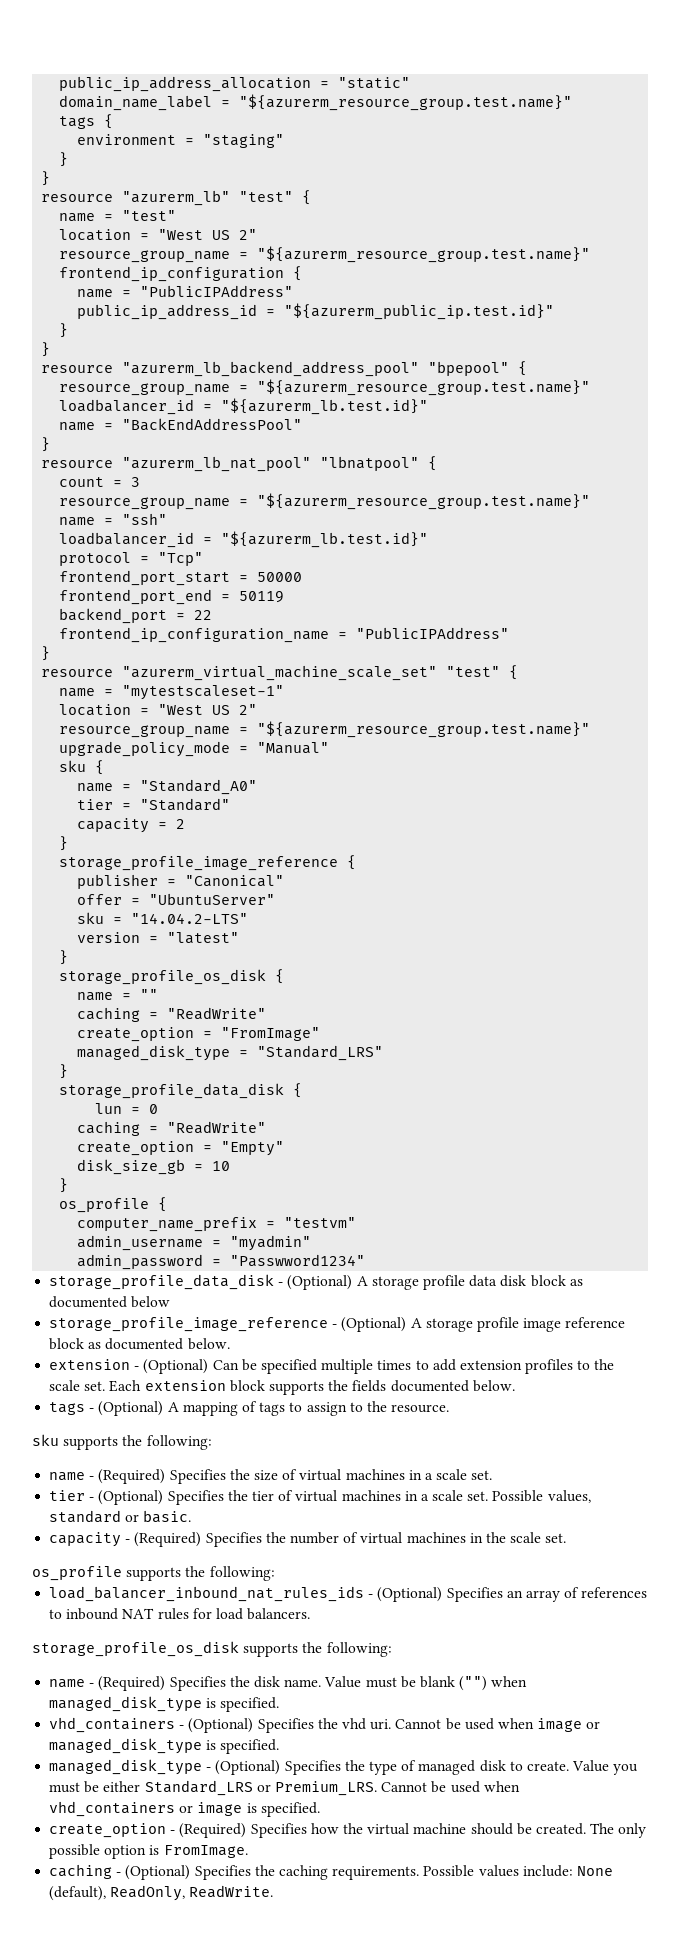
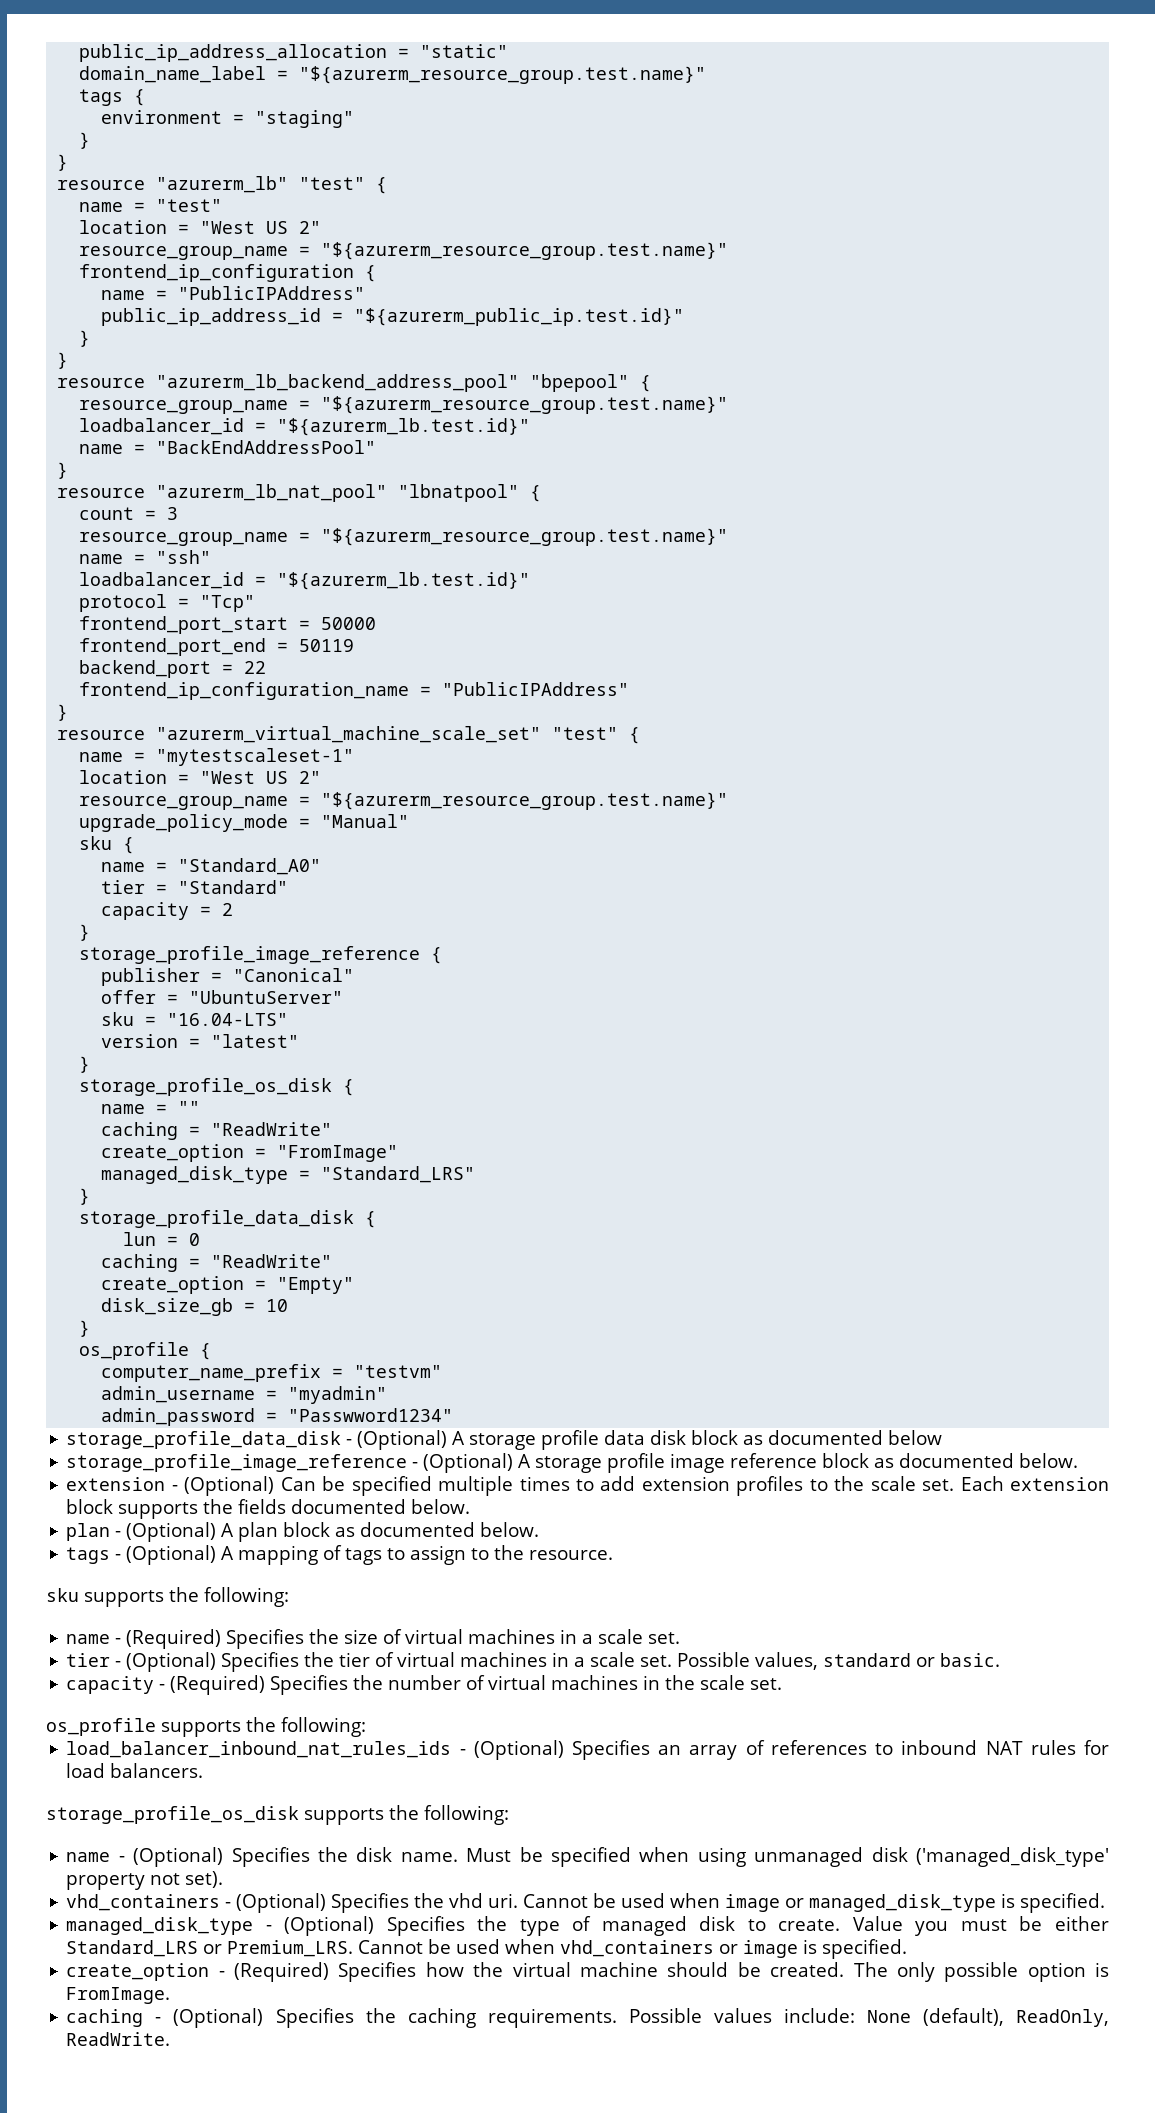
[131,913,249,924] "14.04.2-LTS" -> [167,1013,289,1026] "16.04-LTS"
(515, 1386) none -> [66,1522,540,1542] // plan - (Optional) A plan block as documented below.
[98,1676,166,1691] (Required) -> [133,1847,224,1867] (Optional)
[324,1676,528,1691] [49,1696,280,1712] Value must be blank ("") when managed_disk_type is specified. -> [466,1847,1109,1867] [66,1871,224,1890] Must be specified when using unmanaged disk ('managed_disk_type' property not set).

